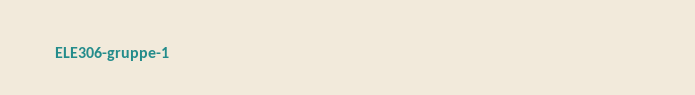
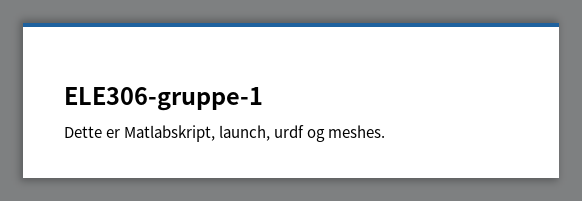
(169, 54) none -> [64,125,386,142] // Dette er Matlabskript, launch, urdf og meshes.

